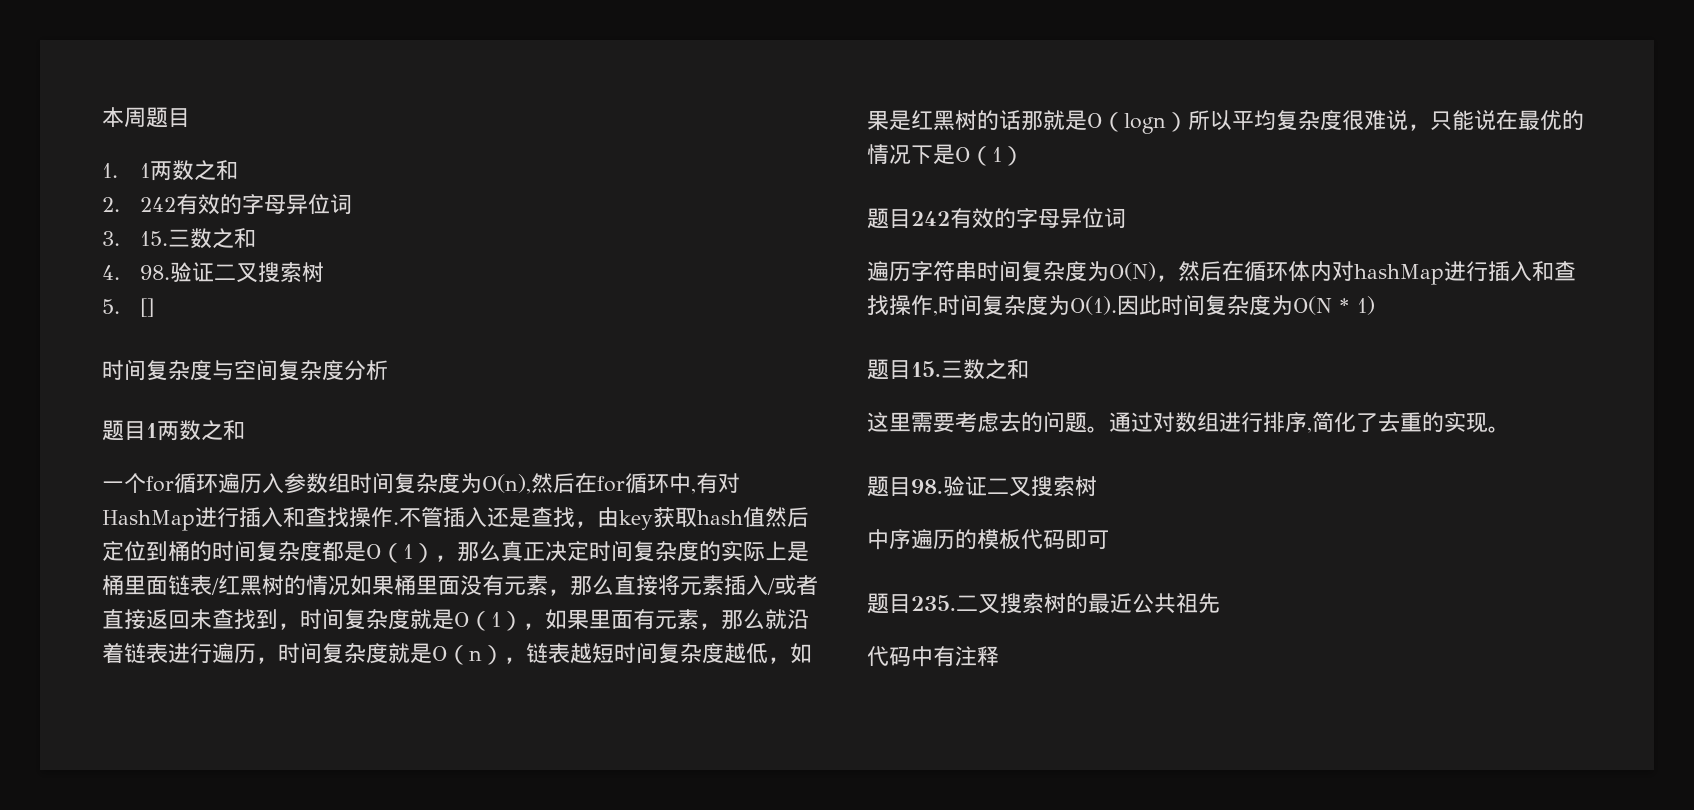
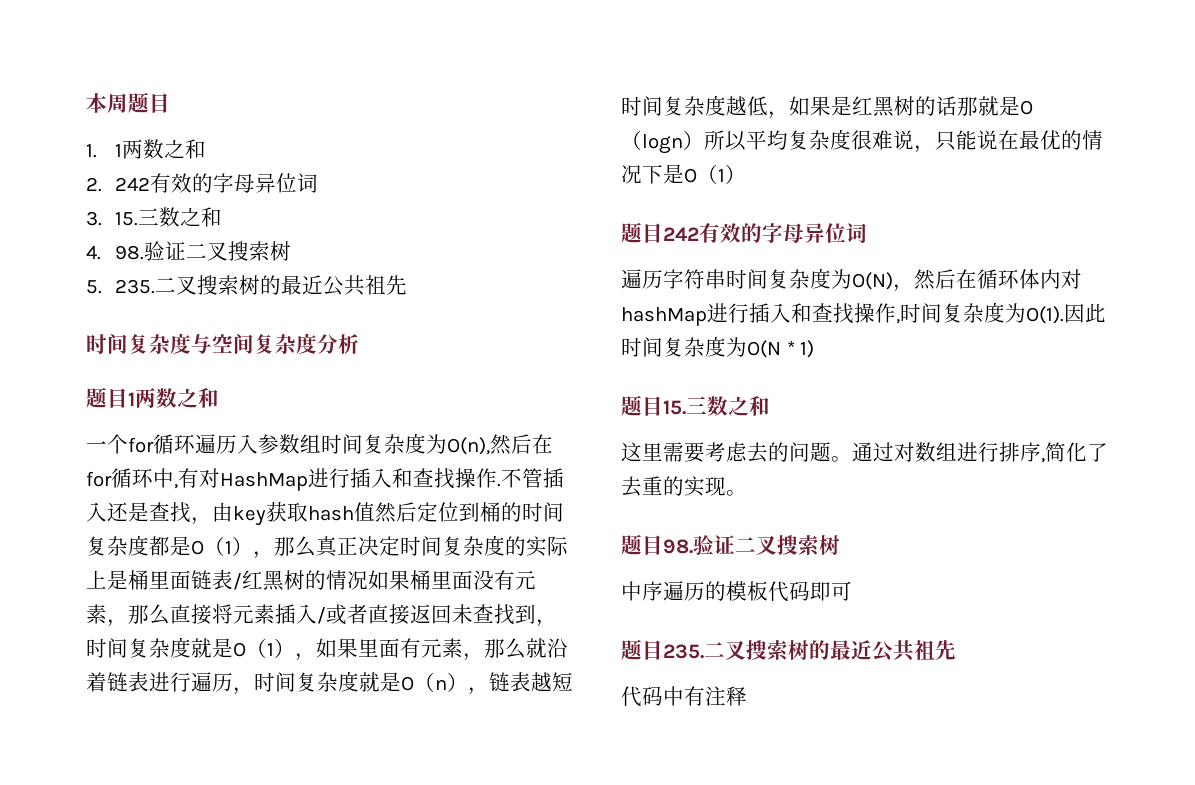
[140,298,155,317] [] -> [114,275,407,296] 235.二叉搜索树的最近公共祖先

